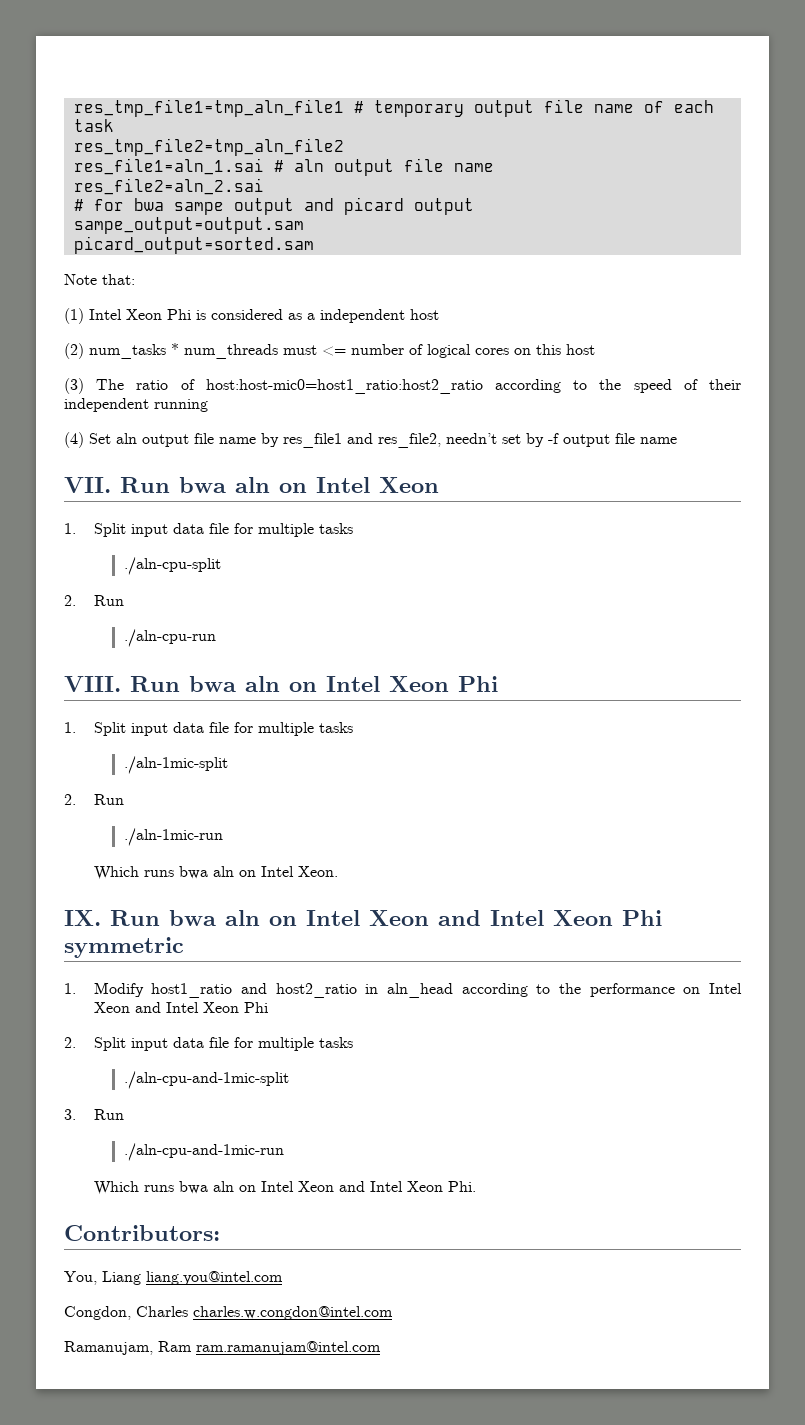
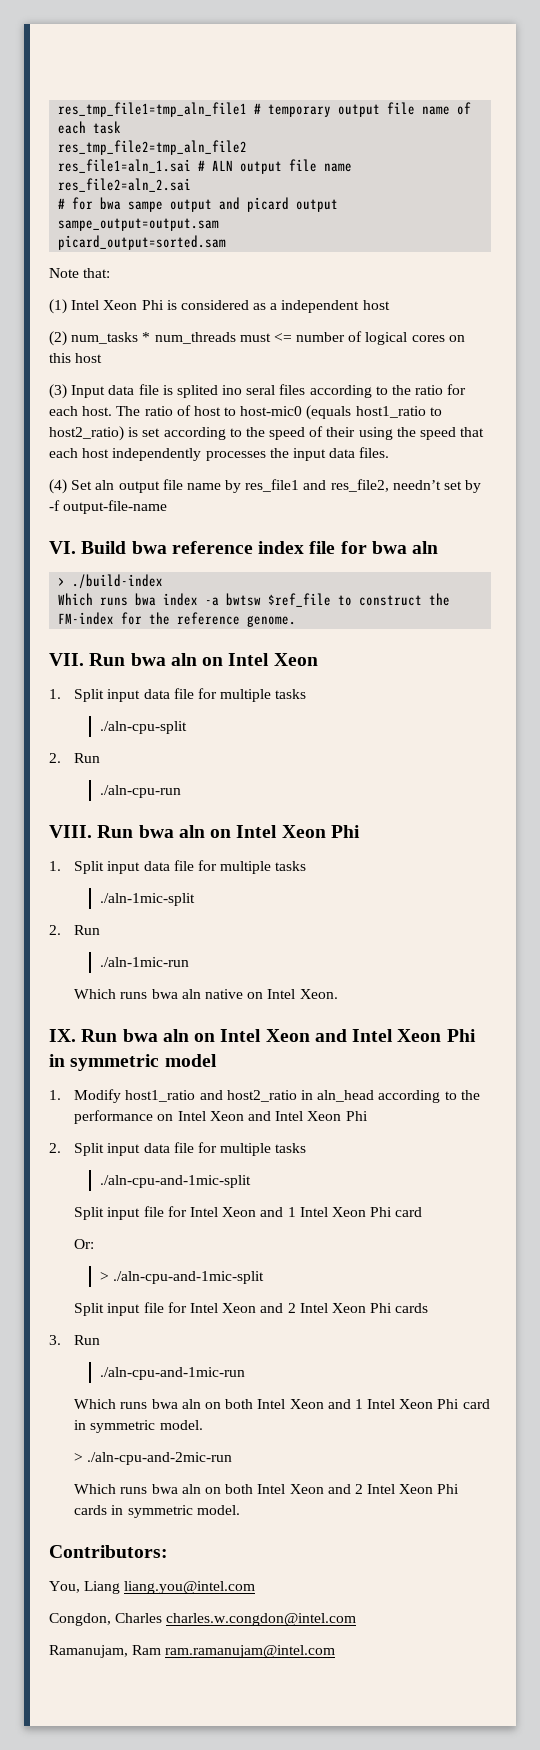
[293,159,324,172] aln -> [212,160,234,171] ALN
[96,379,483,394] The ratio of host:host-mic0=host1_ratio:host2_ratio -> [71,384,467,398] [49,405,442,420] [49,426,161,441] Input data file is splited ino seral files according to the ratio for each host. The ratio of host to host-mic0 (equals host1_ratio to host2_ratio) is set
[64,398,208,412] independent running -> [358,427,485,440] [49,447,390,461] using the speed that each host independently processes the input data files.
[563,433,677,447] output file name -> [63,500,168,514] [49,541,439,554] [58,574,164,589] [58,593,451,607] [58,612,297,627] output-file-name // VI. Build bwa reference index file for bwa aln // > ./build-index // Which runs bwa index -a bwtsw $ref_file to construct the FM-index for the reference genome.
(234, 871) none -> [204,989,243,999] native
[64,937,184,958] symmetric -> [49,1054,217,1071] in symmetric model
(289, 1080) none -> [74,1206,423,1220] [74,1239,95,1249] [99,1271,264,1284] [74,1302,429,1316] // Split input file for Intel Xeon and 1 Intel Xeon Phi card // Or: // > ./aln-cpu-and-1mic-split // Split input file for Intel Xeon and 2 Intel Xeon Phi cards
[260,1181,476,1192] Intel Xeon and Intel Xeon Phi. -> [225,1399,490,1409] [74,1420,203,1433] [74,1452,233,1465] [74,1484,460,1494] [74,1505,240,1518] both Intel Xeon and 1 Intel Xeon Phi card in symmetric model. // > ./aln-cpu-and-2mic-run // Which runs bwa aln on both Intel Xeon and 2 Intel Xeon Phi cards in symmetric model.

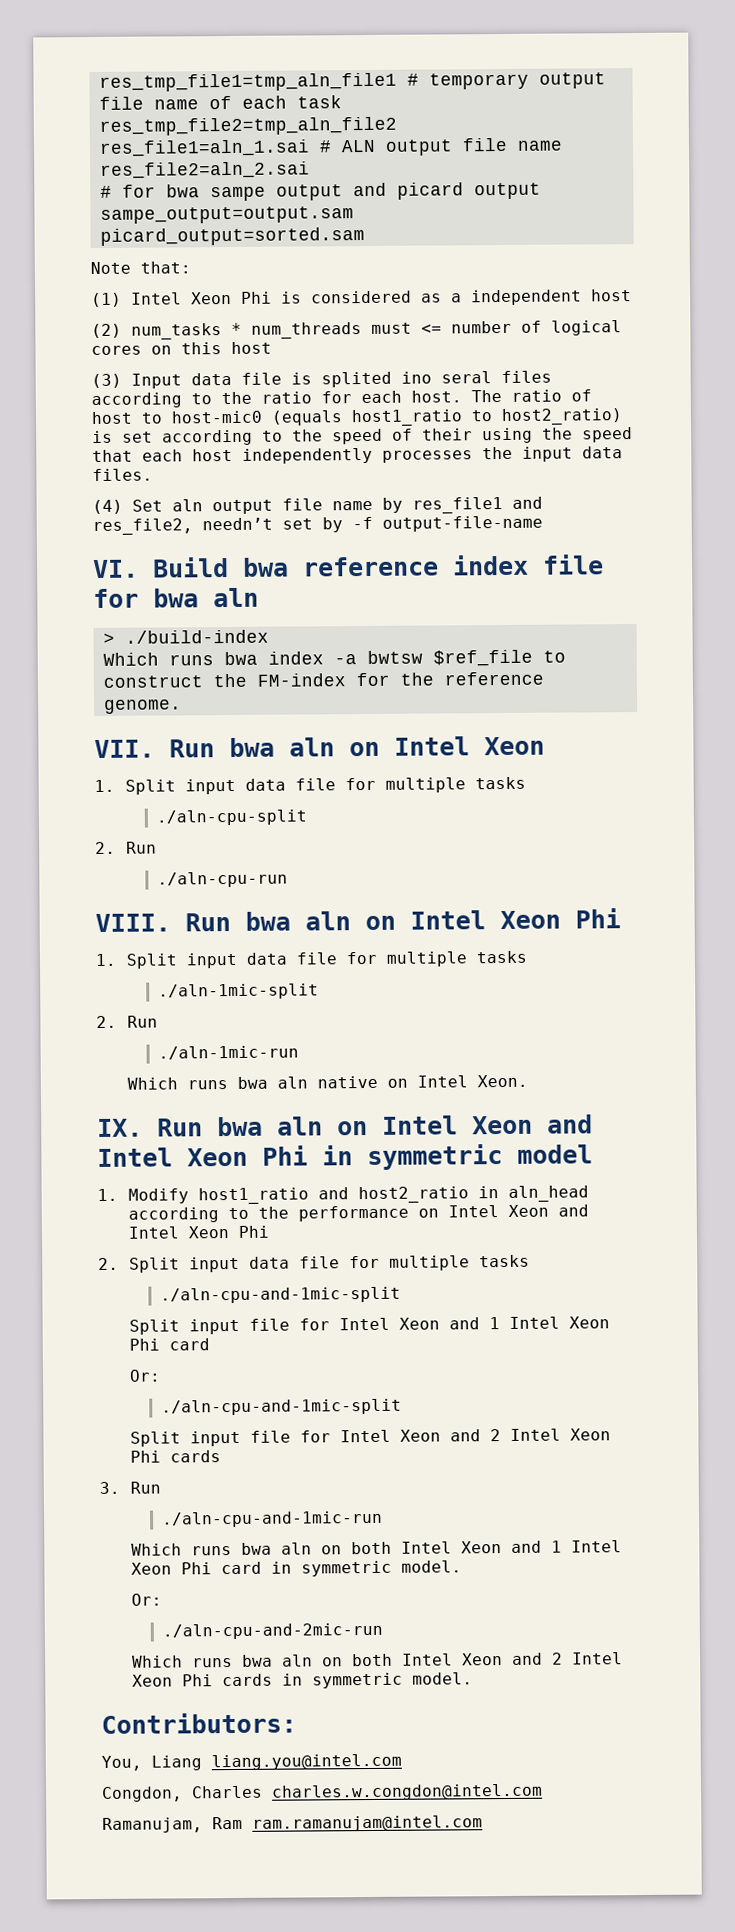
[99,1272,109,1281] > -> (161, 1375) none
[74,1453,84,1462] > -> [130,1593,162,1606] Or: //

